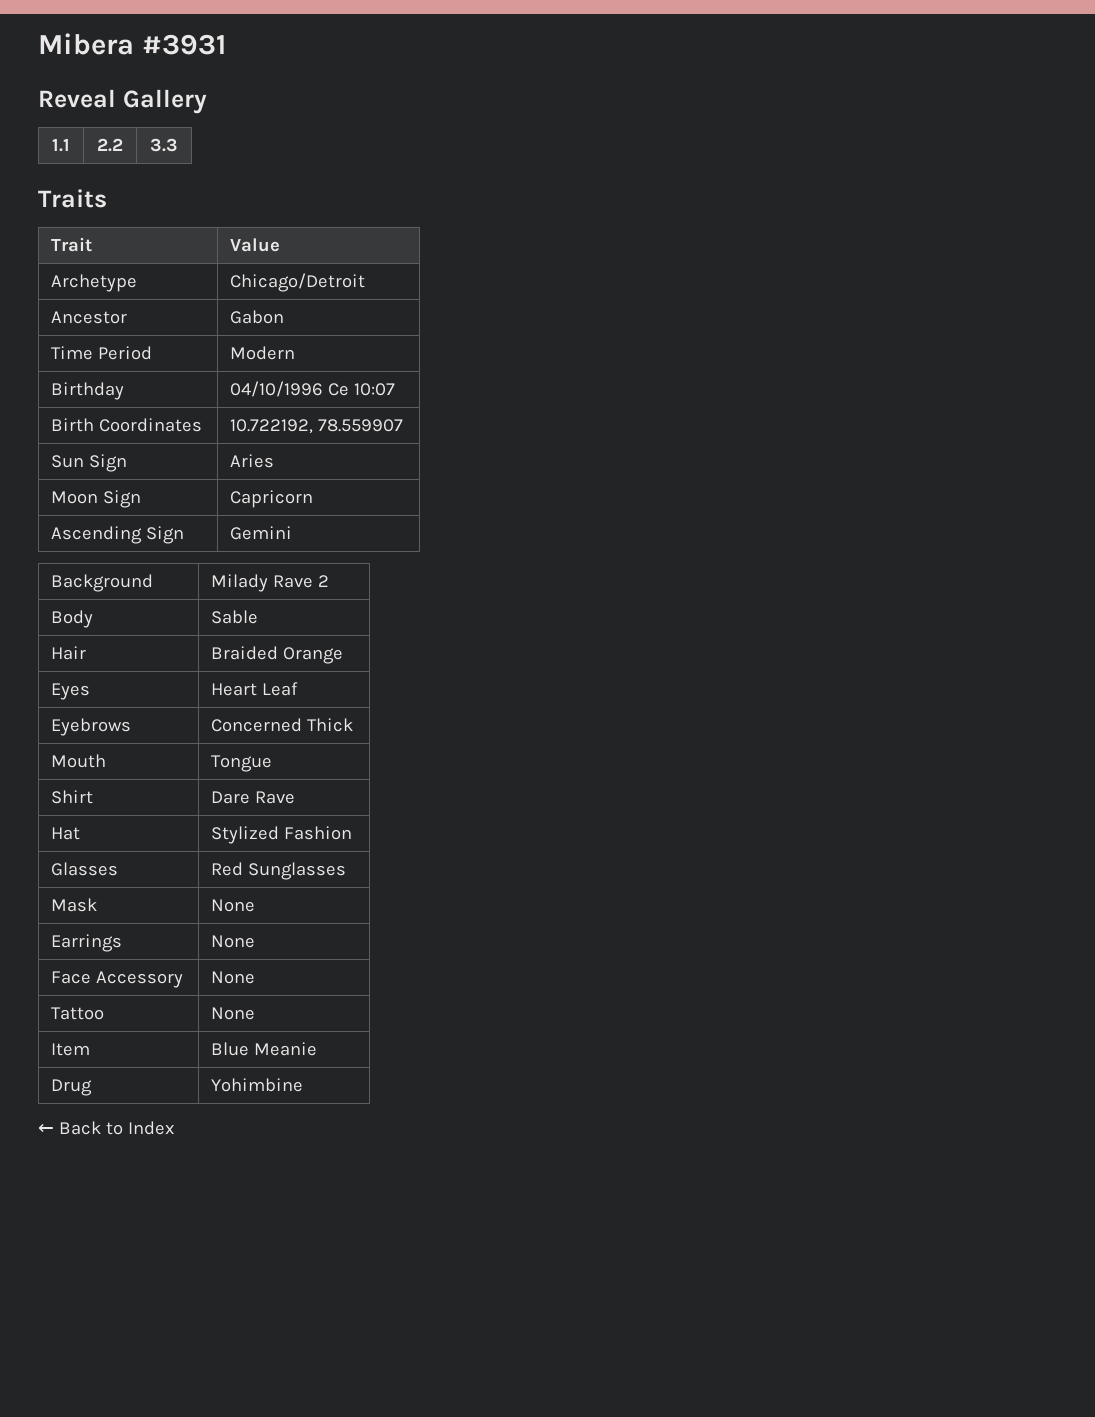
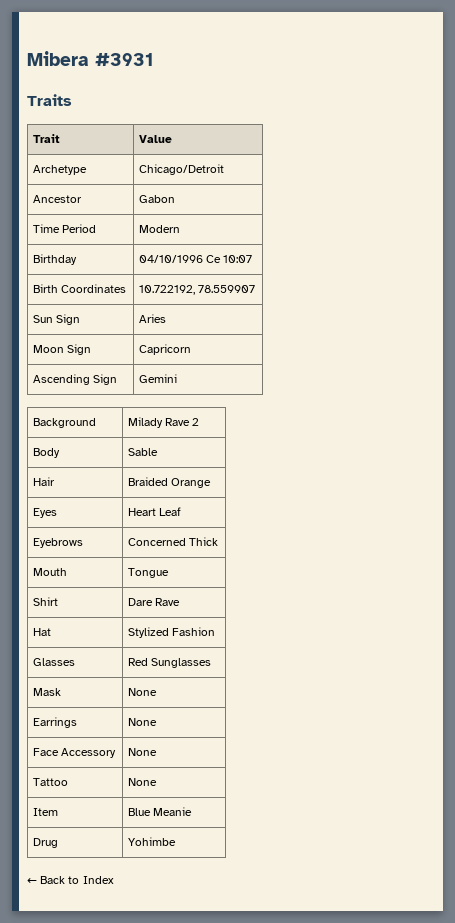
[38,89,207,114] [52,138,70,152] [97,138,123,152] [150,138,178,152] // Reveal Gallery // 1.1 | 2.2 | 3.3 -> (154, 59) none
[211,1078,304,1092] Yohimbine -> [127,837,176,846] Yohimbe

